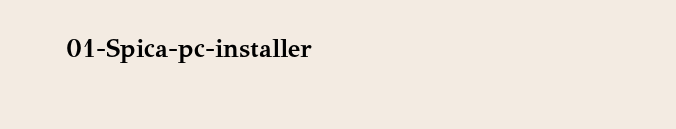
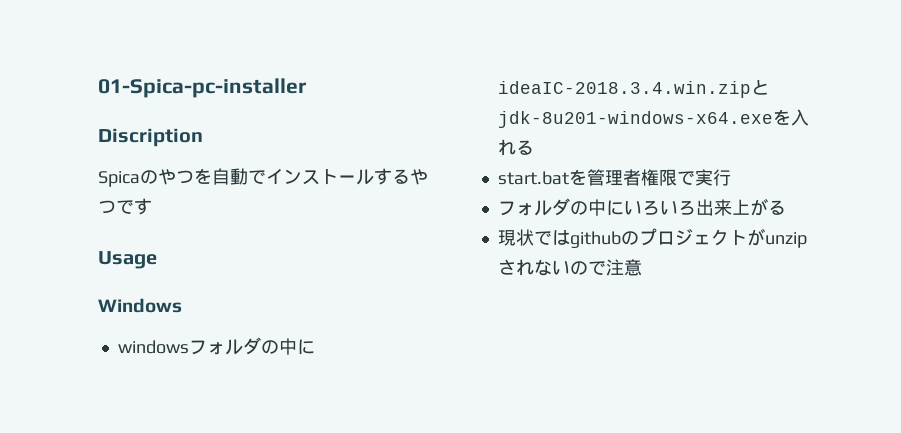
(312, 50) none -> [98,128,203,147] [98,168,428,187] [98,198,152,215] [98,251,157,269] [98,298,182,313] [117,337,315,355] [497,79,769,98] [497,109,809,128] [497,139,534,156] [497,169,731,186] [497,198,786,216] [497,228,807,248] [497,259,642,276] // Discription // Spicaのやつを自動でインストールするやつです // Usage // Windows // windowsフォルダの中にideaIC-2018.3.4.win.zipとjdk-8u201-windows-x64.exeを入れる // start.batを管理者権限で実行 // フォルダの中にいろいろ出来上がる // 現状ではgithubのプロジェクトがunzipされないので注意

